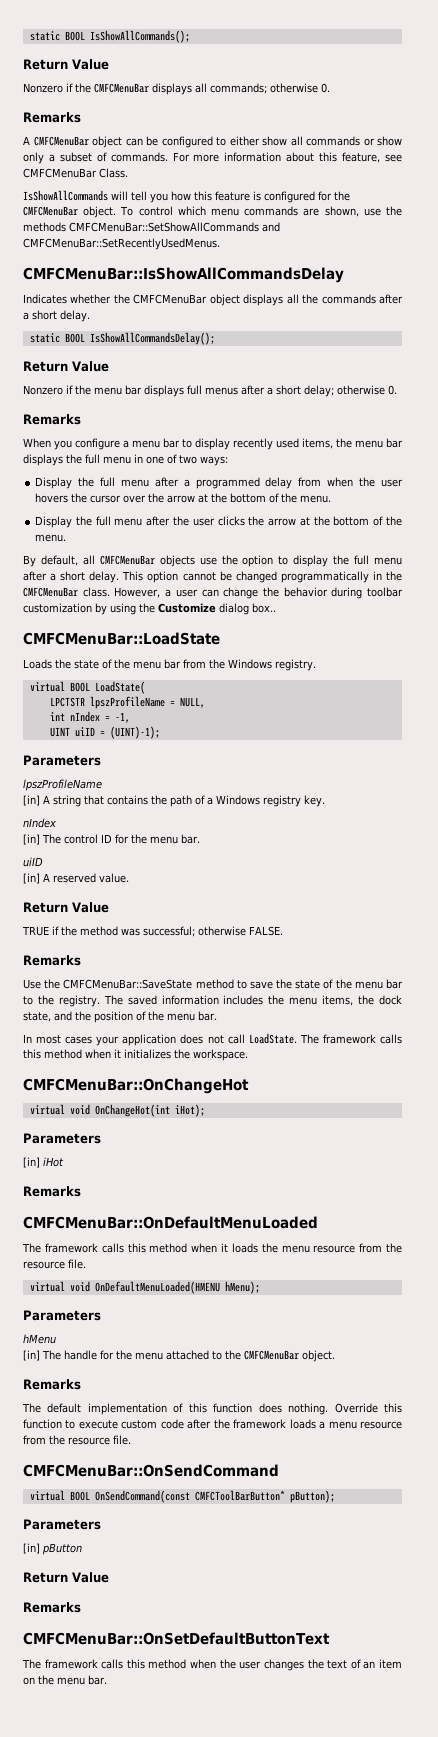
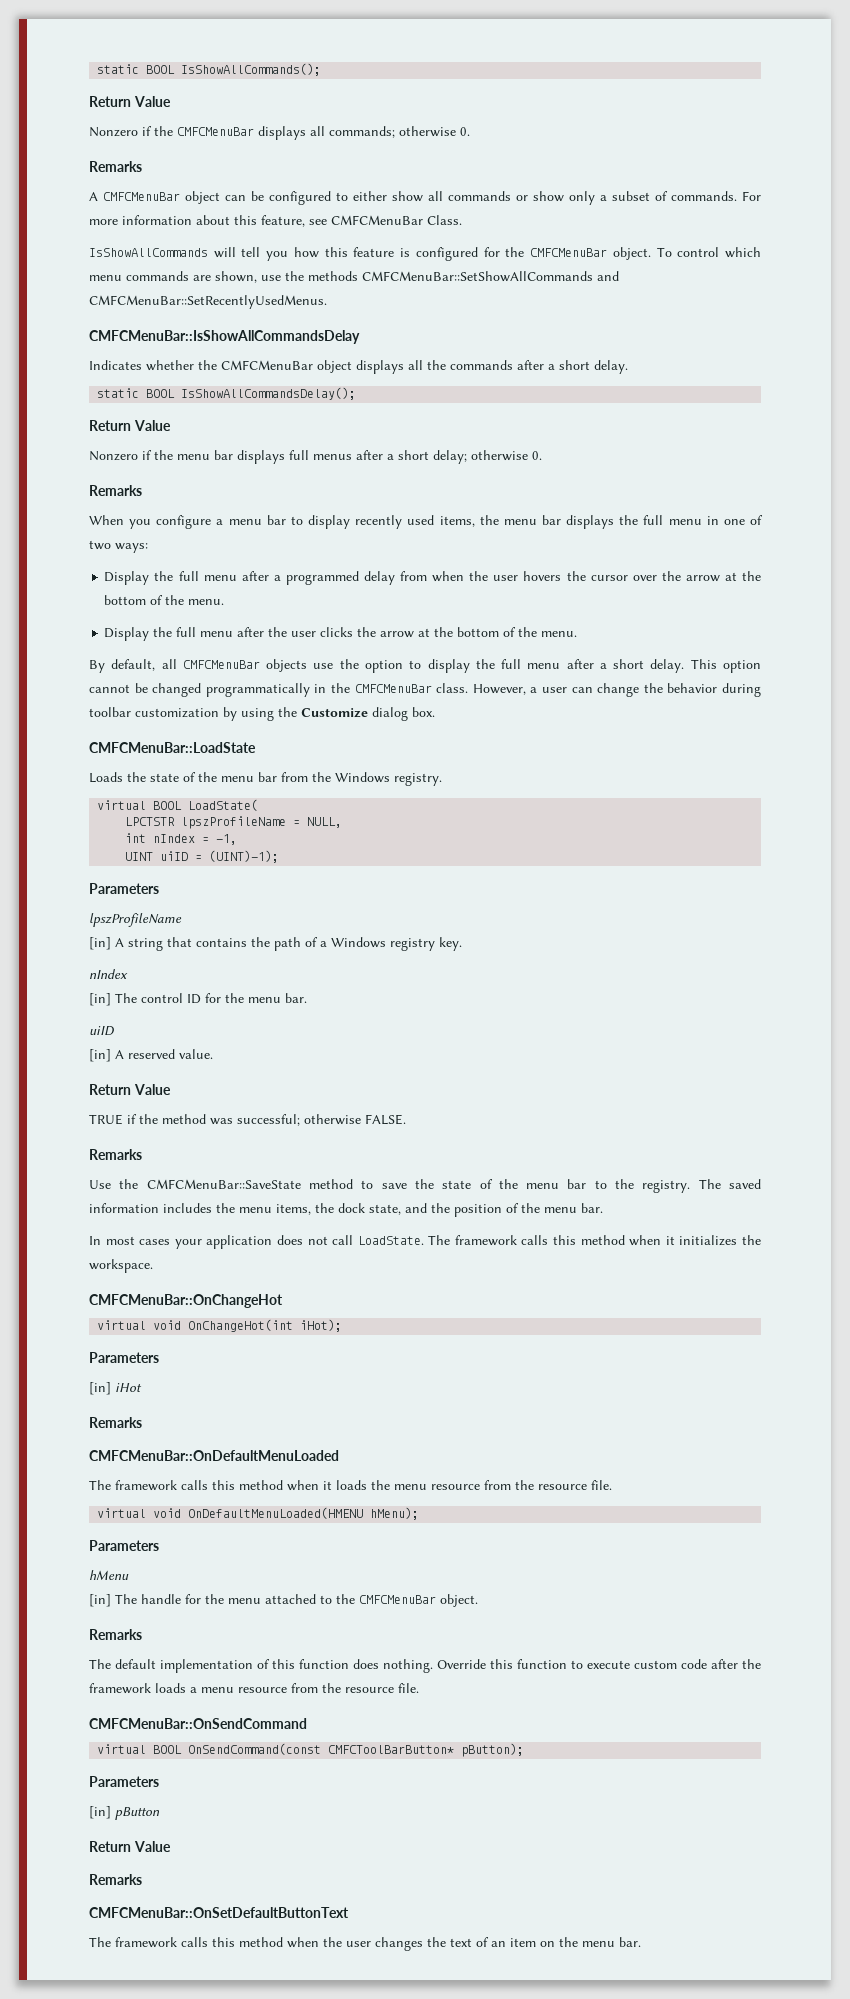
[252,603,276,613] box.. -> [412,707,435,717] box.

